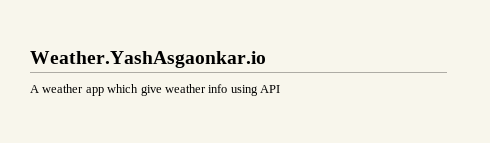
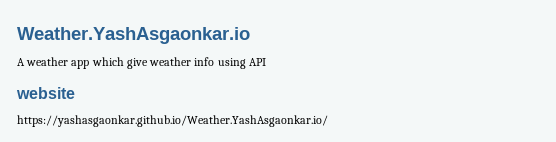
(280, 89) none -> [16,87,75,99] [17,115,328,127] // website // https://yashasgaonkar.github.io/Weather.YashAsgaonkar.io/

